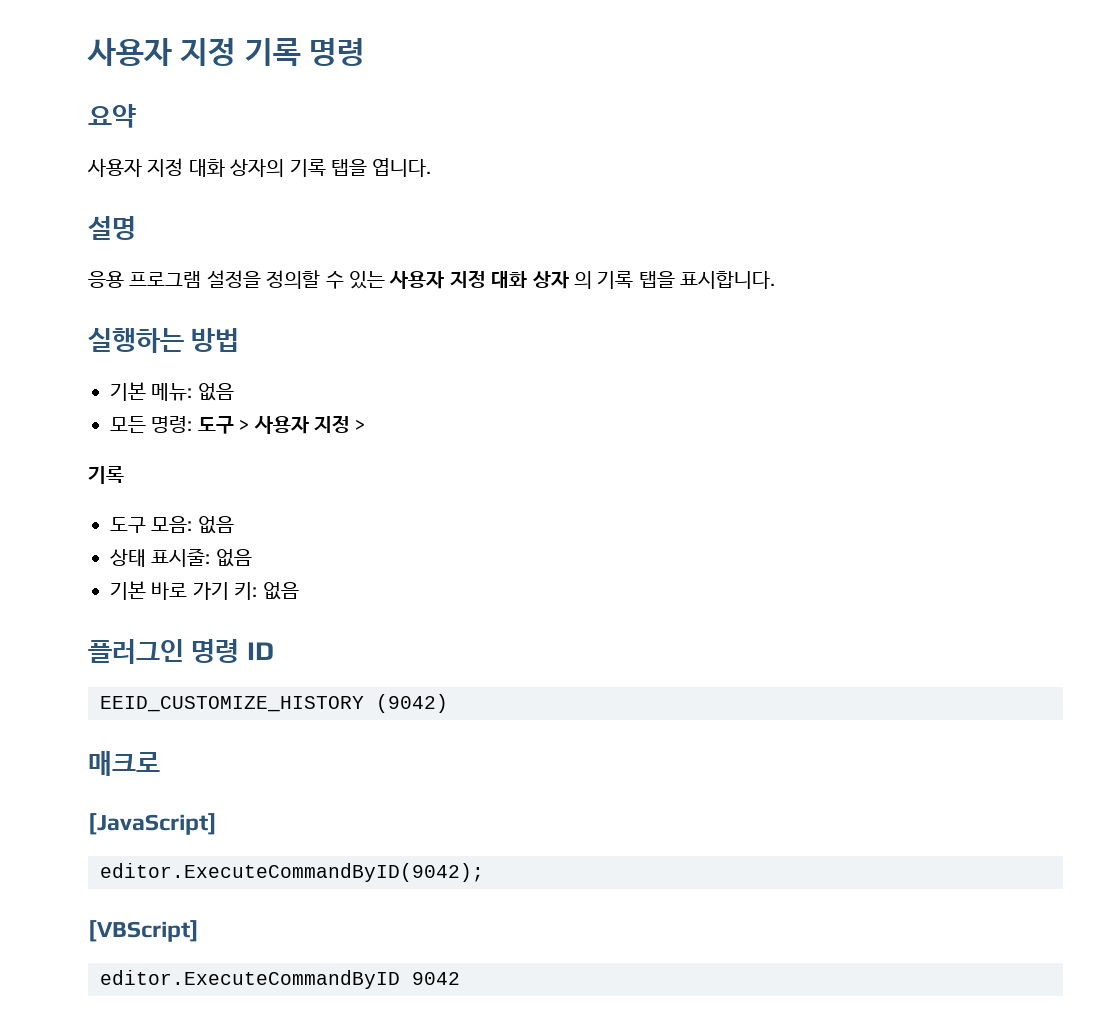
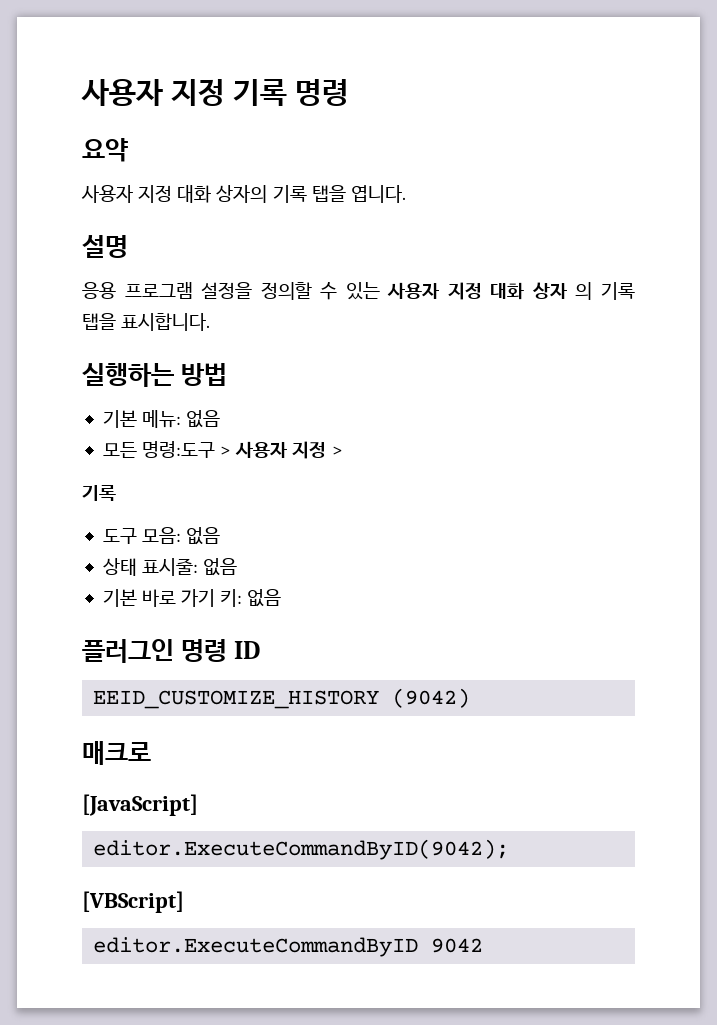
[151,416,234,434] 명령: 도구 -> [142,441,216,458] 명령:도구

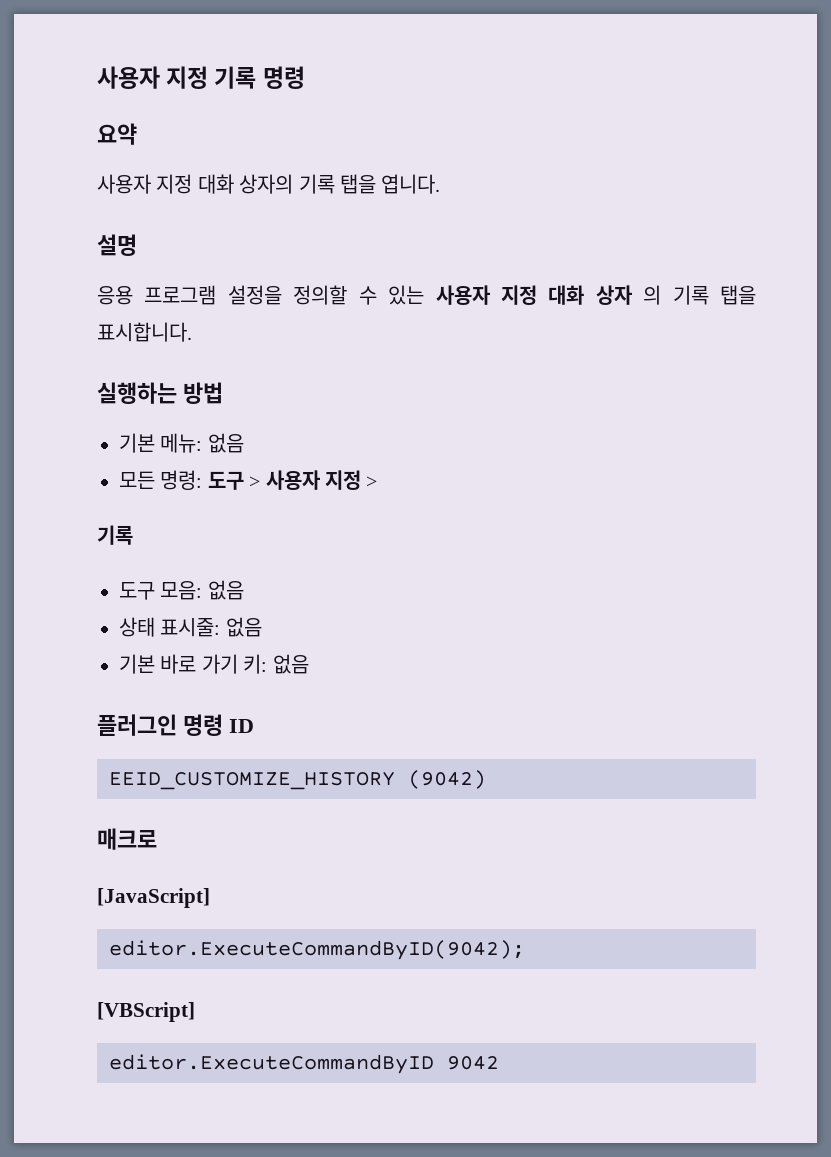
[142,441,216,458] 명령:도구 -> [160,470,244,490] 명령: 도구

